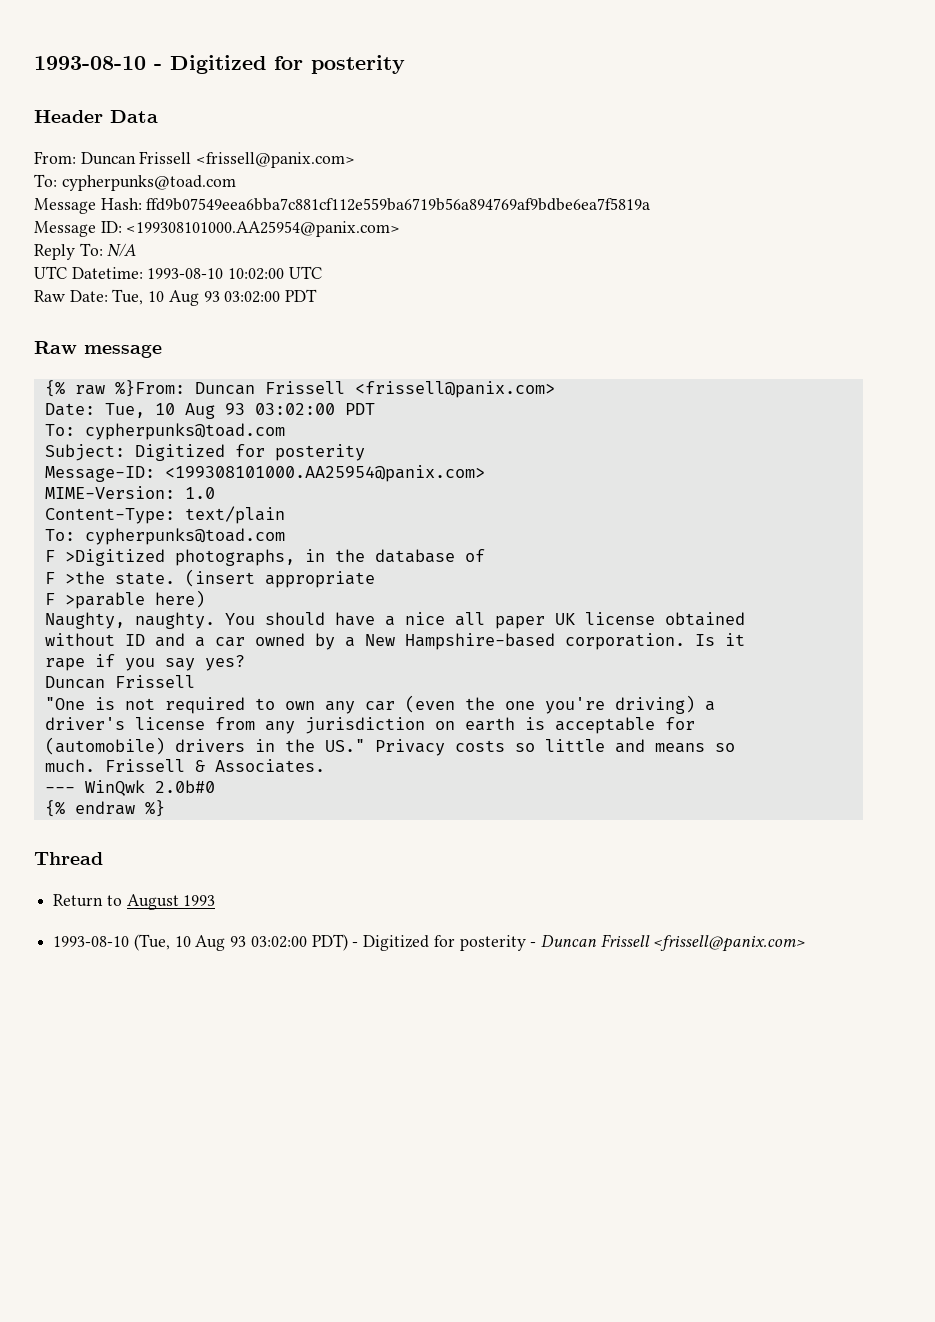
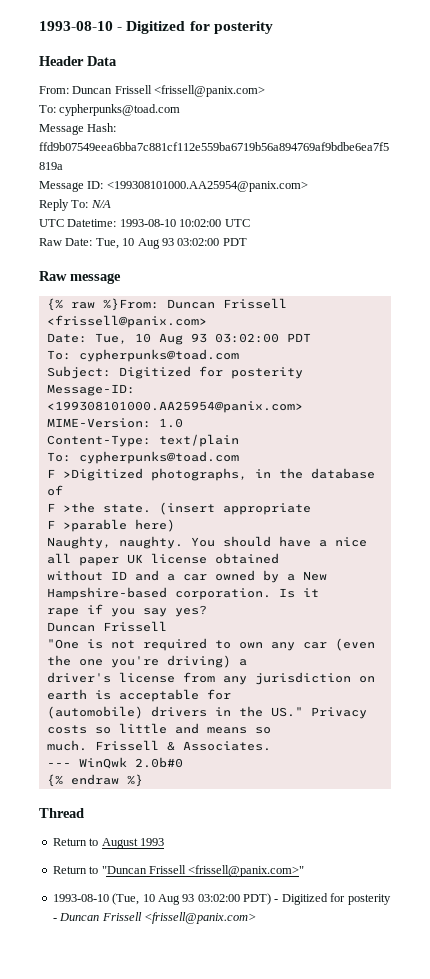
(216, 900) none -> [52,865,305,877] // Return to "Duncan Frissell <frissell@panix.com>"

